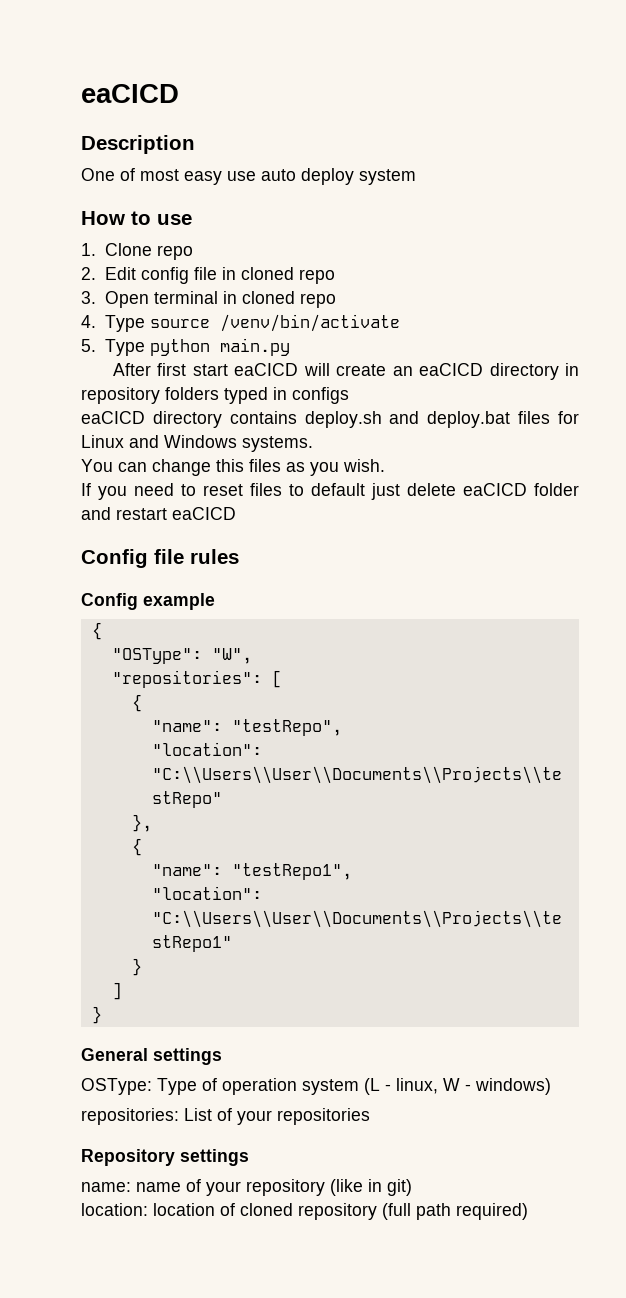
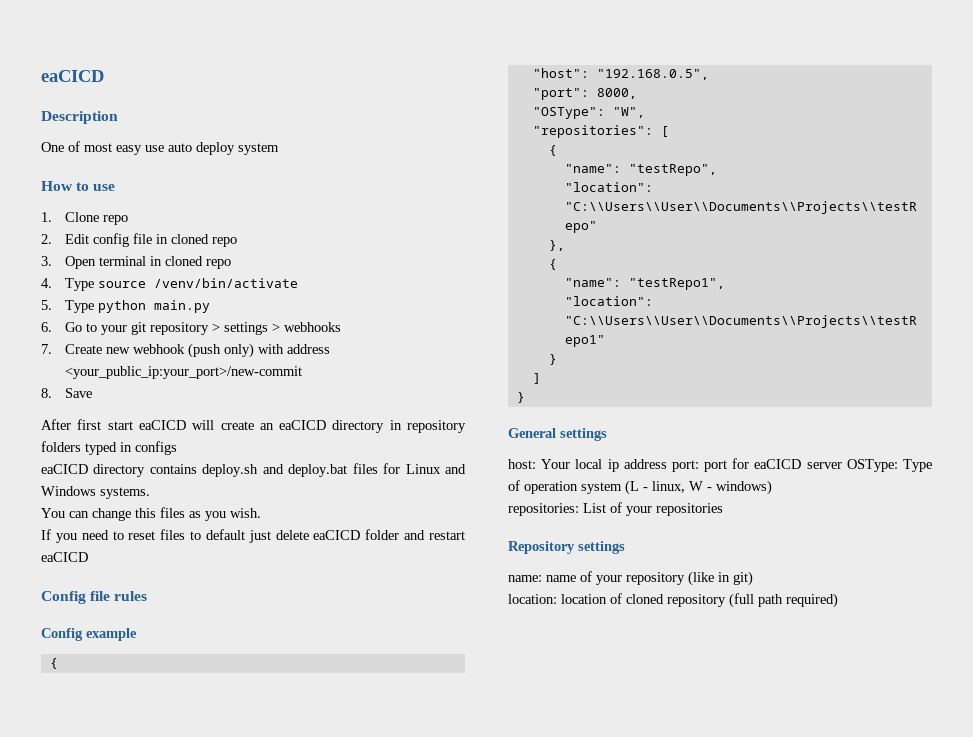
(290, 347) none -> [41,322,342,335] [41,343,331,358] [65,366,303,379] [41,388,93,398] // 6. Go to your git repository > settings > webhooks // 7. Create new webhook (push only) with address <your_public_ip:your_port>/new-commit // 8. Save
(102, 631) none -> [532,68,709,80] [532,88,637,100] // "host": "192.168.0.5", // "port": 8000,
(222, 1056) none -> [508,458,842,472] host: Your local ip address port: port for eaCICD server

